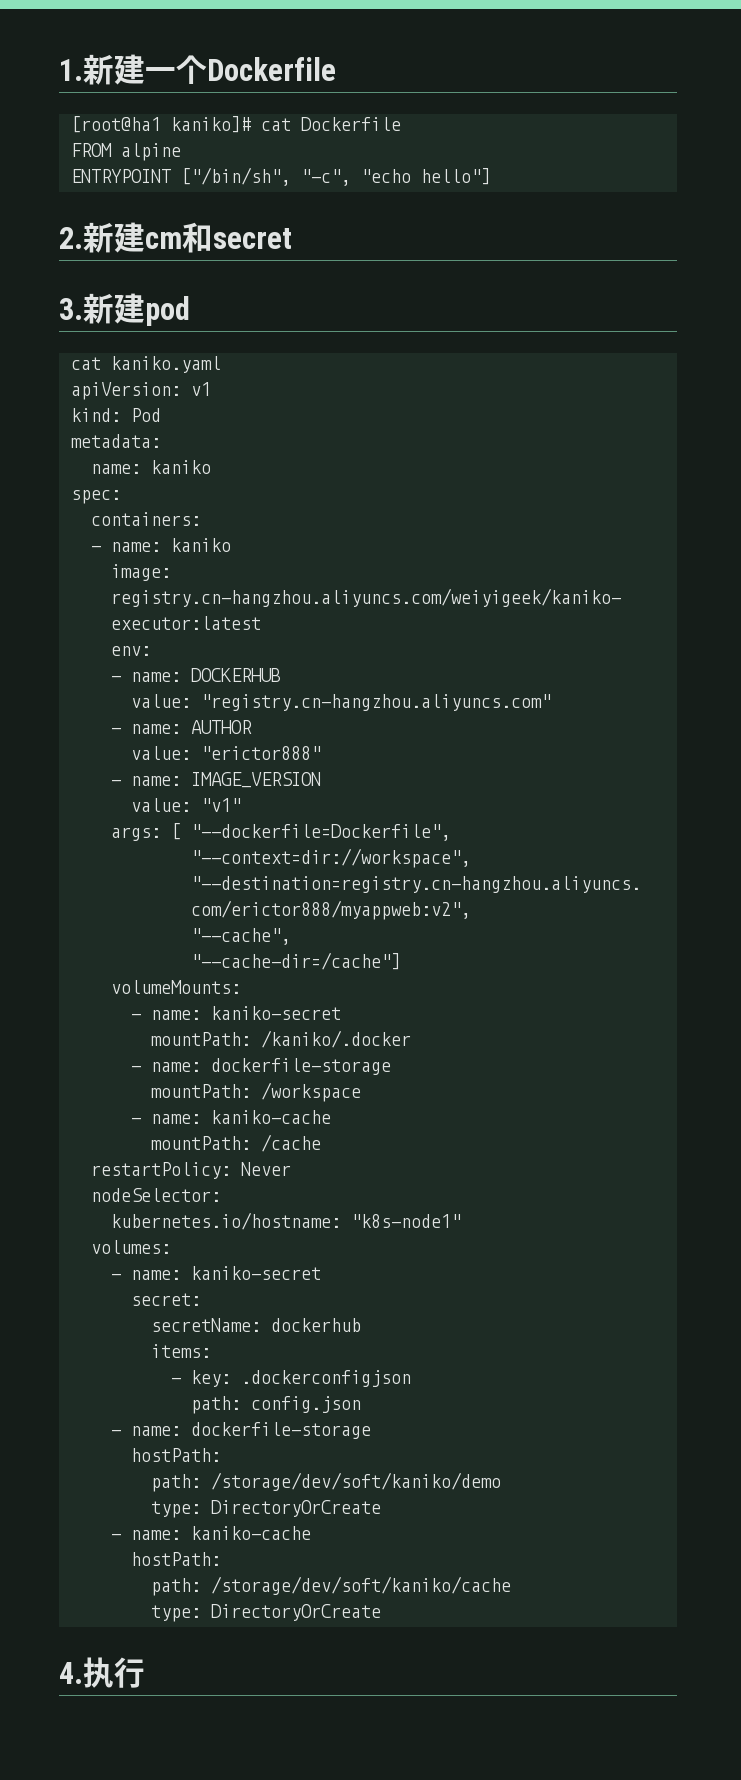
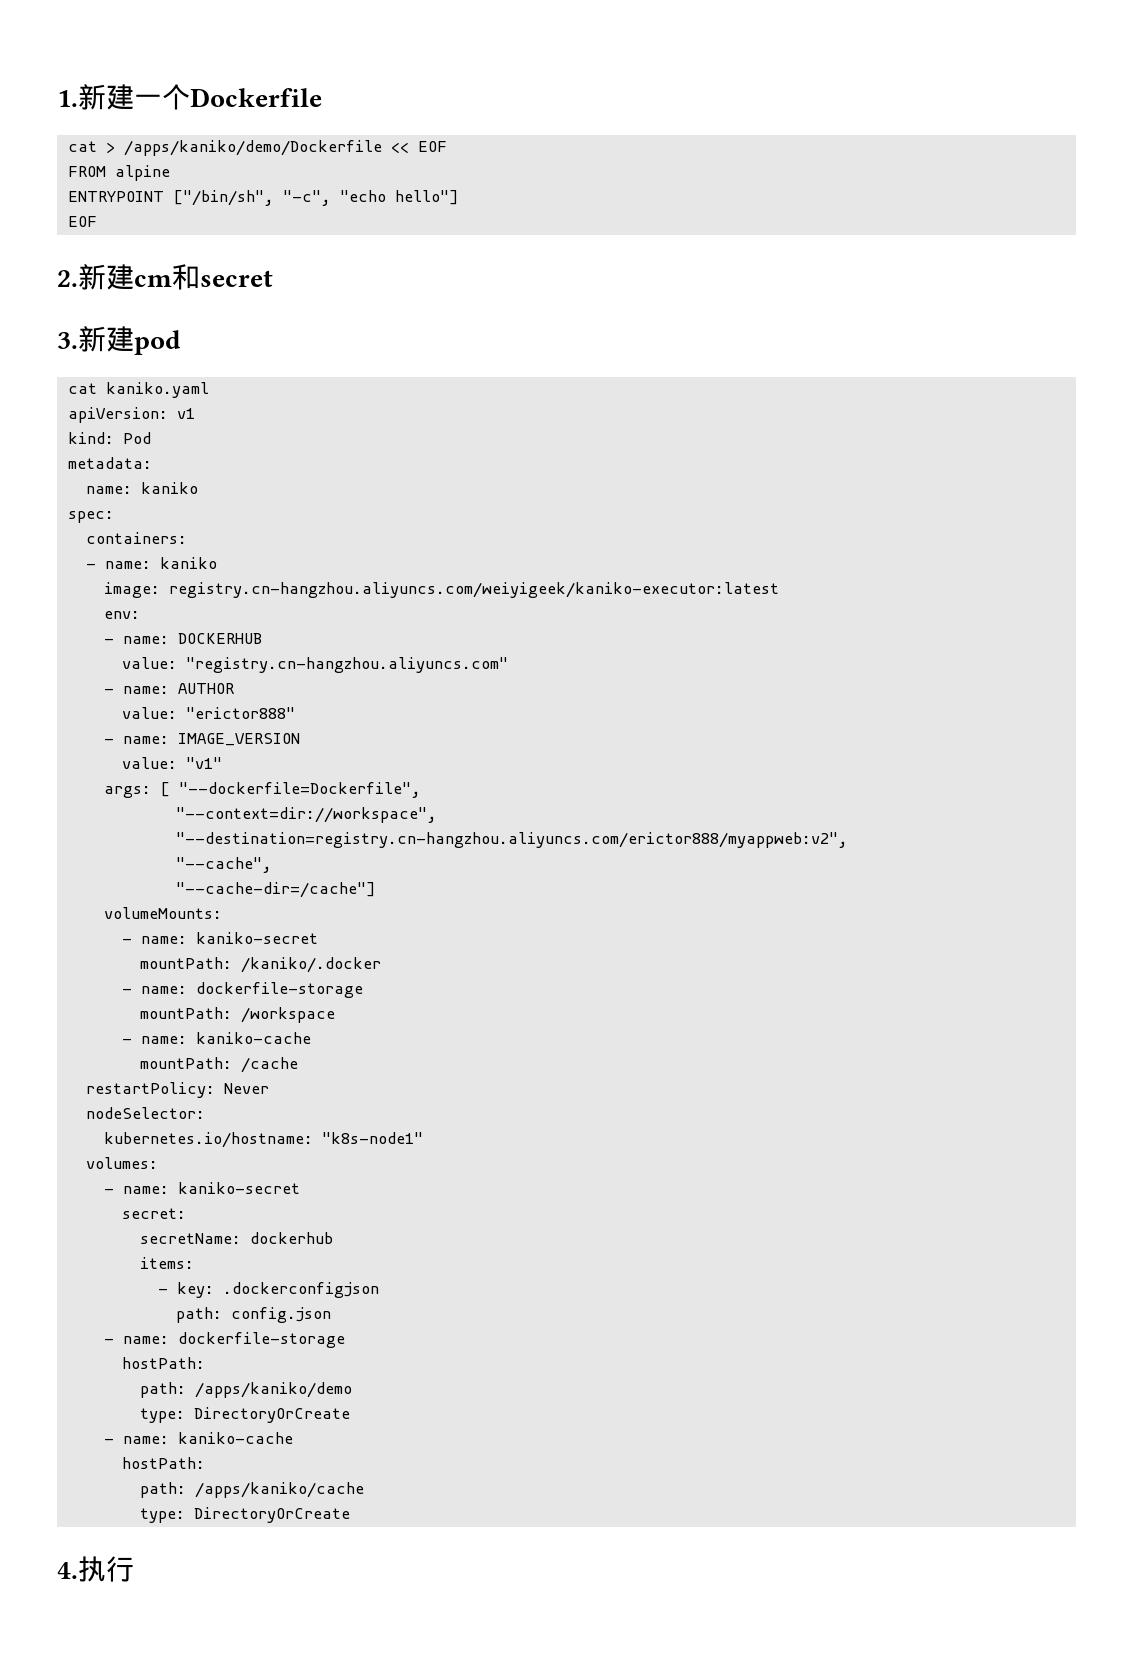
[71,116,401,133] [root@ha1 kaniko]# cat Dockerfile -> [67,140,447,156] cat > /apps/kaniko/demo/Dockerfile << EOF
(491, 176) none -> [67,216,97,227] // EOF
[211,1472,501,1491] /storage/dev/soft/kaniko/demo -> [194,1382,352,1398] /apps/kaniko/demo
[211,1576,511,1595] /storage/dev/soft/kaniko/cache -> [194,1482,364,1498] /apps/kaniko/cache

